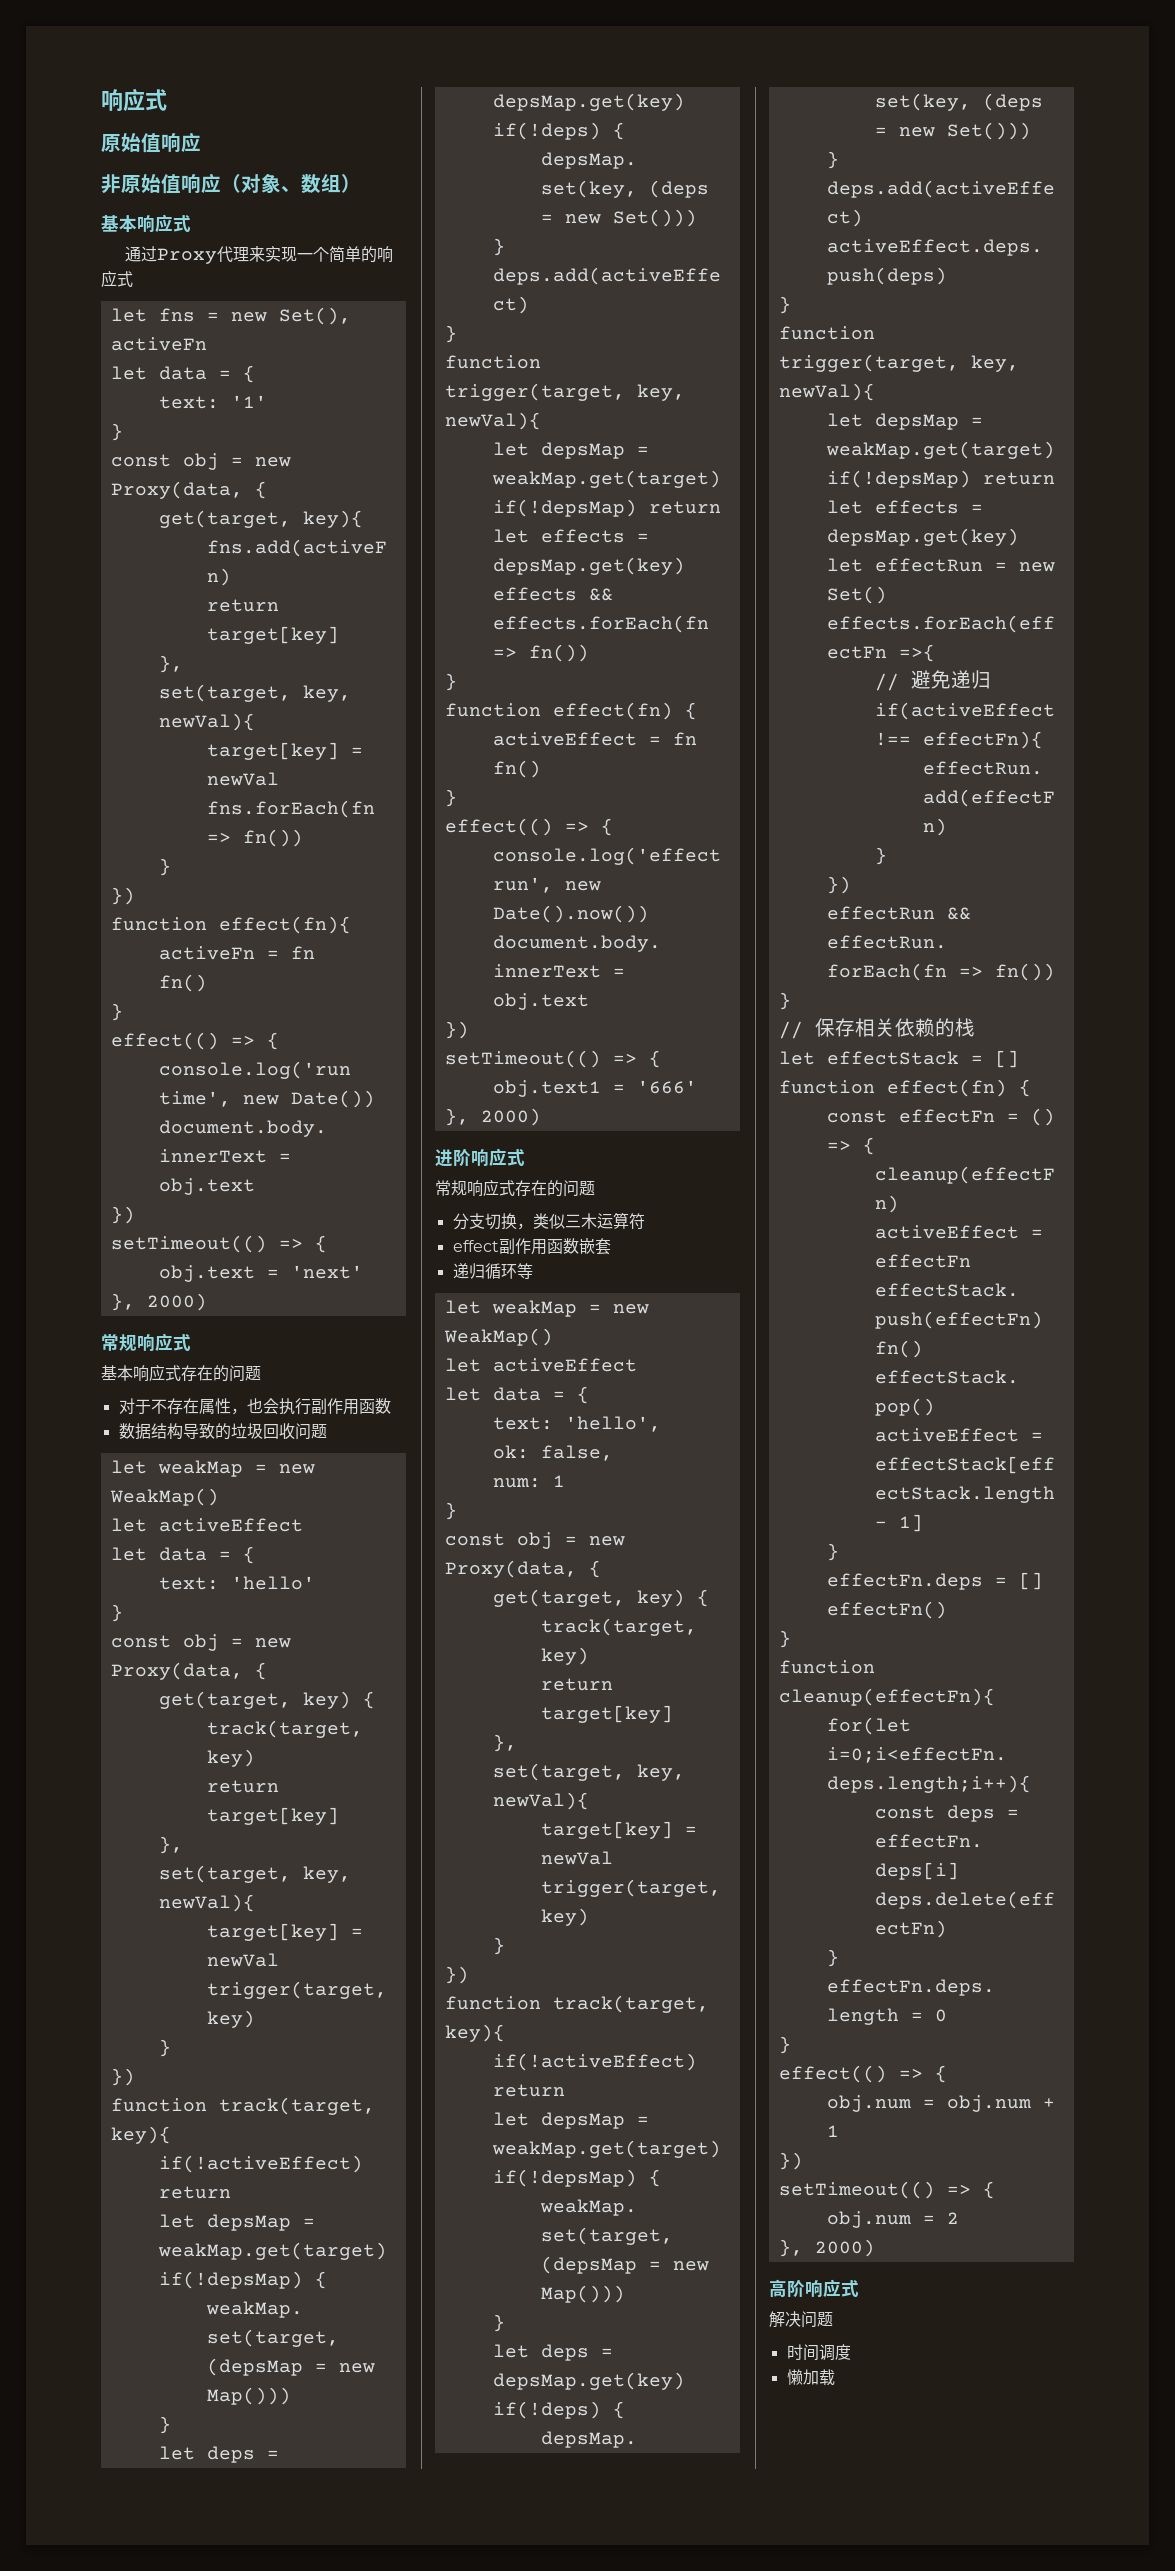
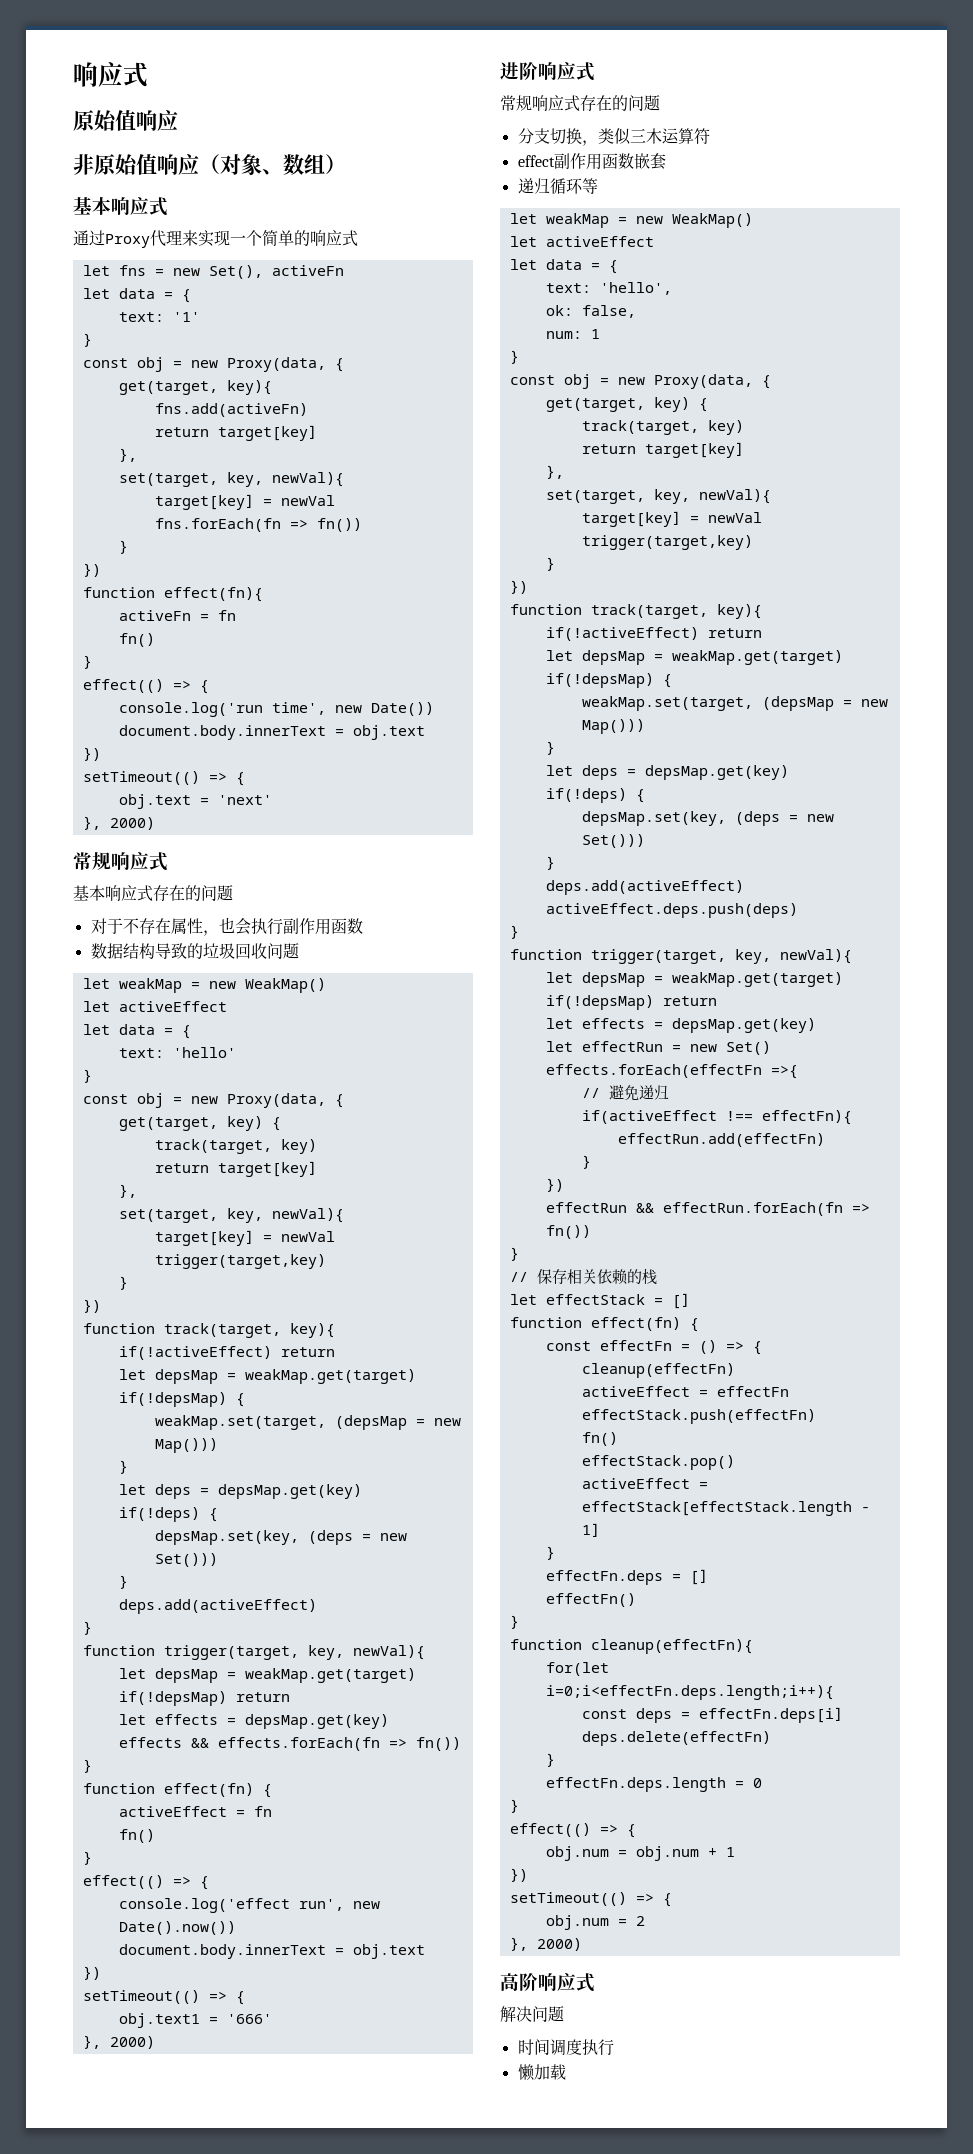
(851, 2352) none -> [581,2039,614,2056] 执行

